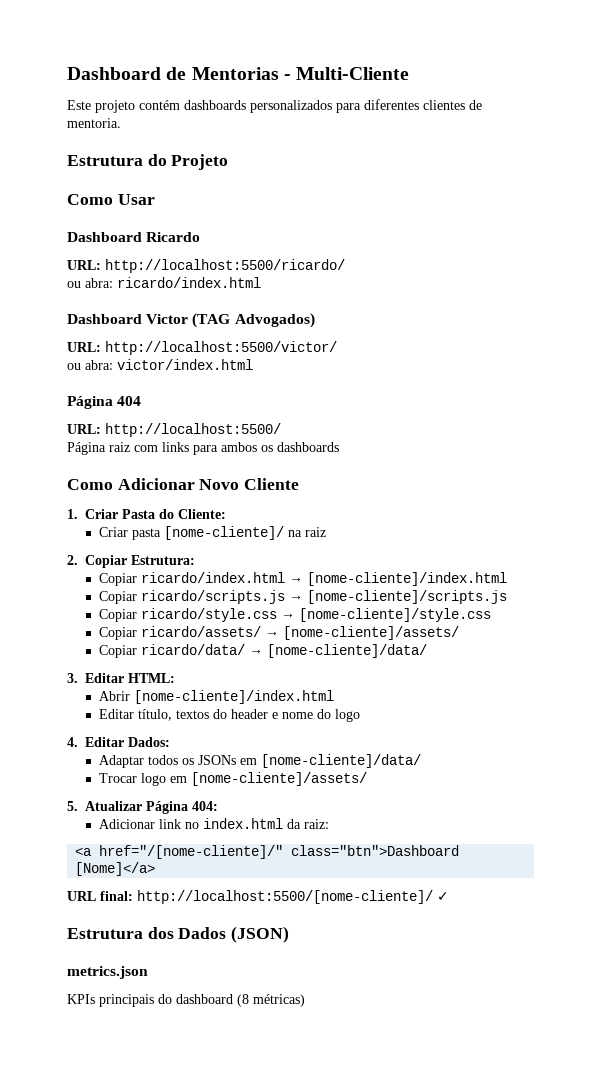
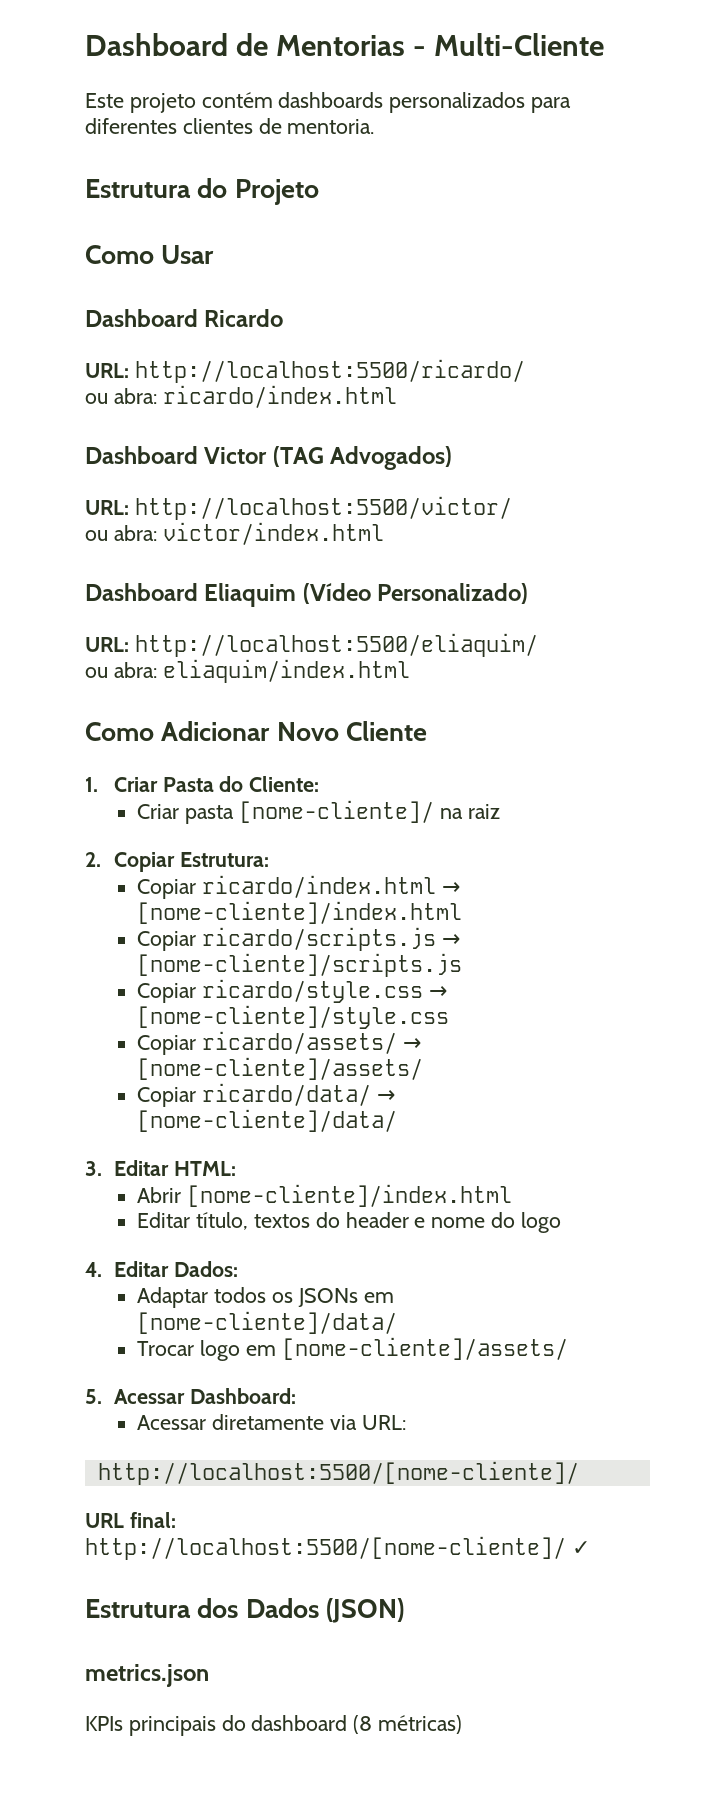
[67,396,142,409] [67,423,281,437] [67,442,339,455] Página 404 // URL: http://localhost:5500/ // Página raiz com links para ambos os dashboards -> [85,583,529,607] [85,633,538,657] [85,659,410,683] Dashboard Eliaquim (Vídeo Personalizado) // URL: http://localhost:5500/eliaquim/ // ou abra: eliaquim/index.html
[85,801,218,814] [98,818,329,829] [75,845,460,859] [75,862,156,876] Atualizar Página 404: // Adicionar link no index.html da raiz: // <a href="/[nome-cliente]/" class="btn">Dashboard [Nome]</a> -> [113,1388,296,1404] [137,1414,406,1430] [97,1461,579,1485] Acessar Dashboard: // Acessar diretamente via URL: // http://localhost:5500/[nome-cliente]/

